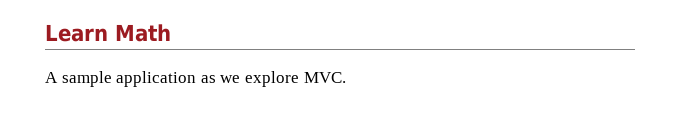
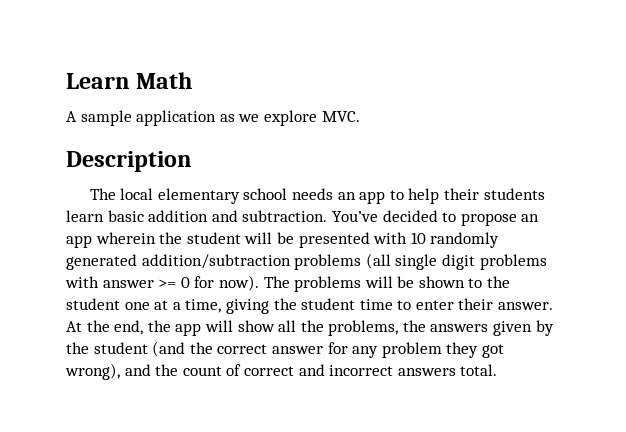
(346, 77) none -> [66,151,192,172] [89,188,545,204] [66,210,540,226] [66,232,500,248] [66,253,547,270] [65,275,511,292] [66,298,554,314] [66,320,554,336] [66,341,504,358] [65,363,498,380] // Description // The local elementary school needs an app to help their students learn basic addition and subtraction. You’ve decided to propose an app wherein the student will be presented with 10 randomly generated addition/subtraction problems (all single digit problems with answer >= 0 for now). The problems will be shown to the student one at a time, giving the student time to enter their answer. At the end, the app will show all the problems, the answers given by the student (and the correct answer for any problem they got wrong), and the count of correct and incorrect answers total.

